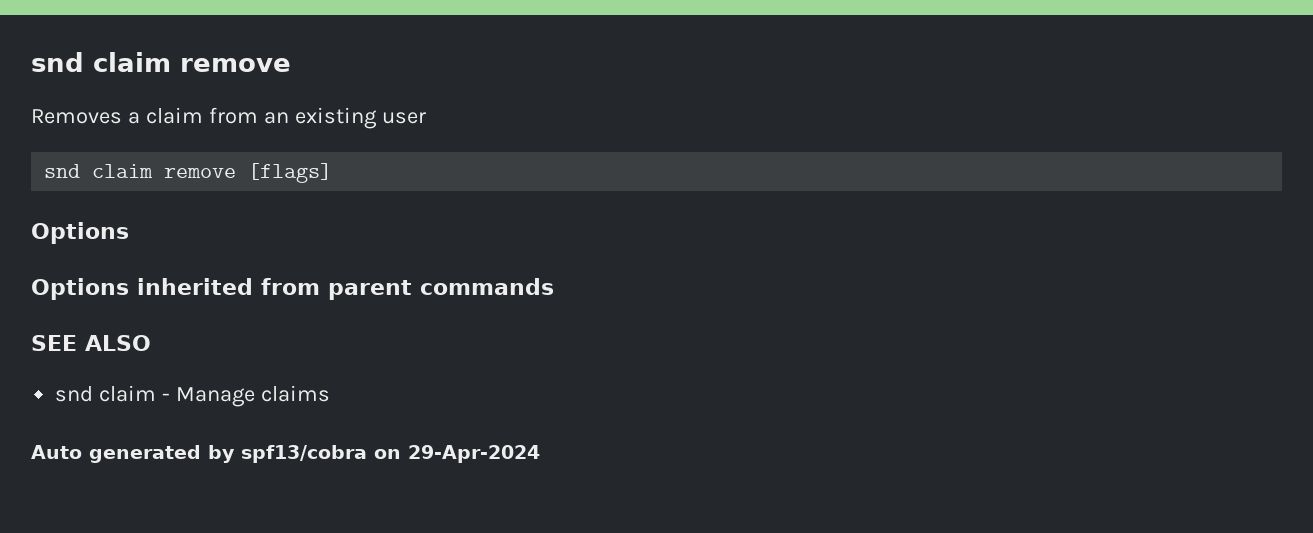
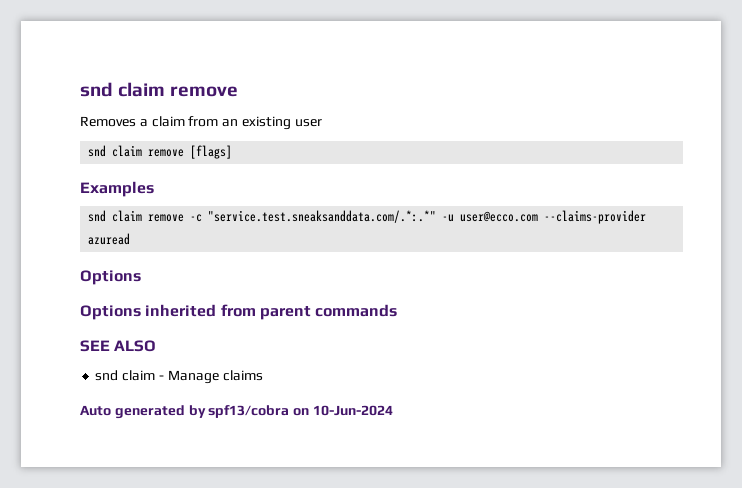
(333, 173) none -> [80,181,154,197] [88,210,647,224] [88,233,131,245] // Examples // snd claim remove -c "service.test.sneaksanddata.com/.*:.*" -u user@ecco.com --claims-provider azuread
[408,445,540,463] 29-Apr-2024 -> [312,405,393,416] 10-Jun-2024

